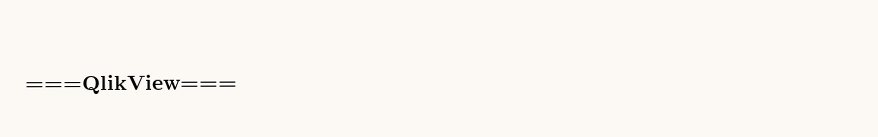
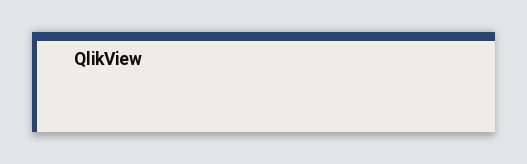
[25,74,238,95] ===QlikView=== -> [74,51,142,68] QlikView

